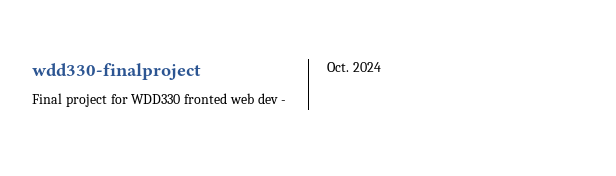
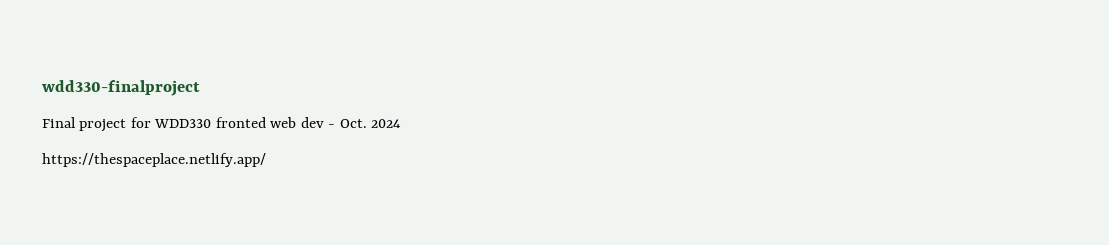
(381, 67) none -> [42,153,266,167] // https://thespaceplace.netlify.app/

